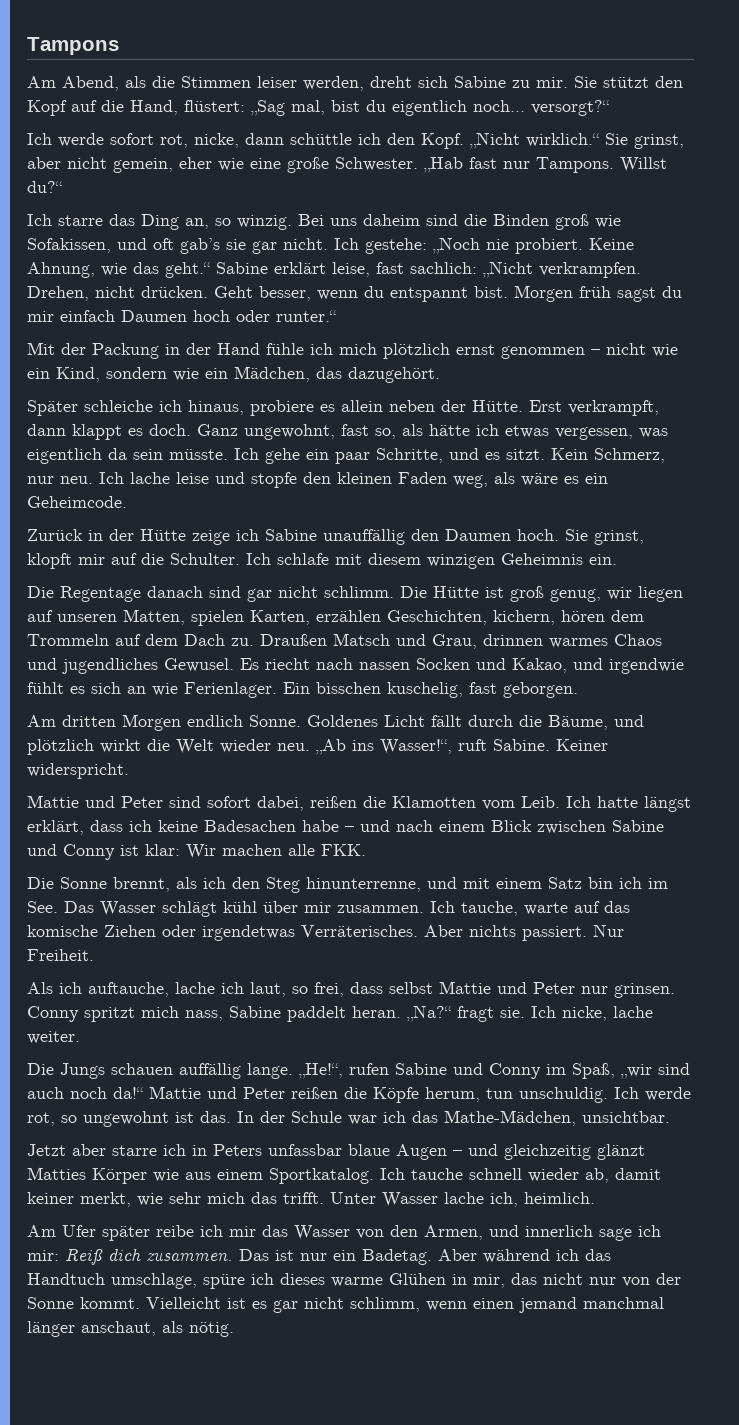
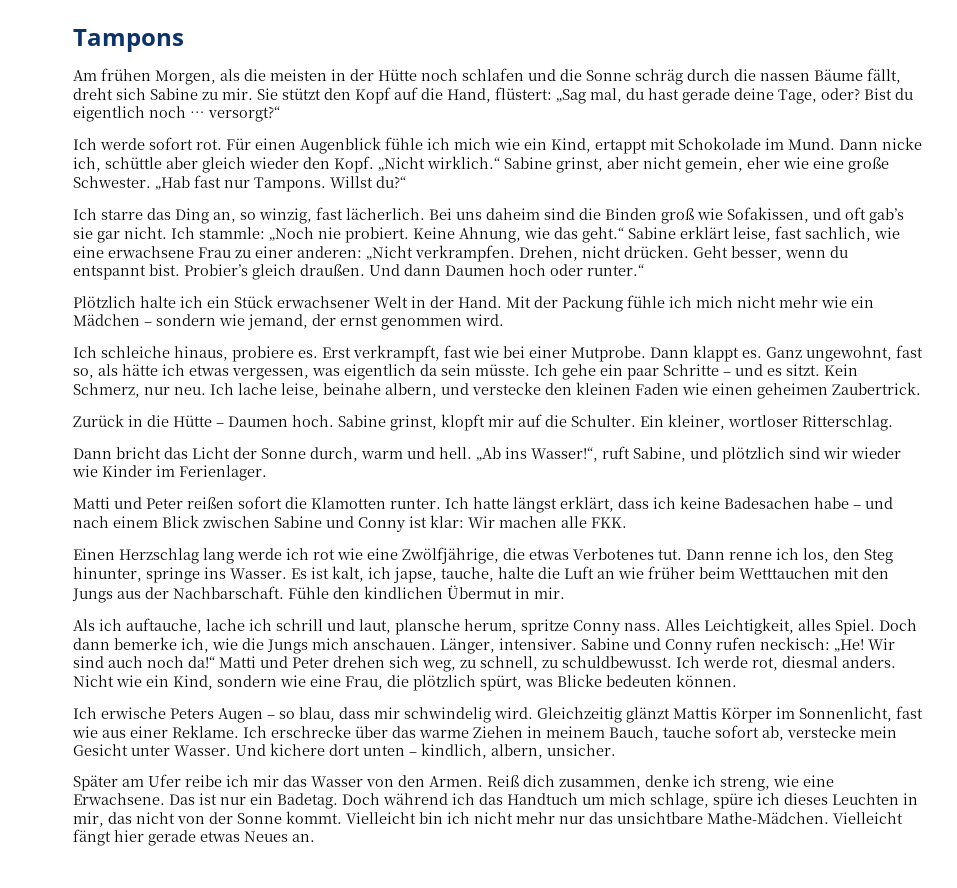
[62,76,364,91] Abend, als die Stimmen leiser werden, -> [101,68,901,85] frühen Morgen, als die meisten in der Hütte noch schlafen und die Sonne schräg durch die nassen Bäume fällt,
[331,100,609,116] [27,133,381,148] bist du eigentlich noch… versorgt?“ // Ich werde sofort rot, nicke, dann schüttle ich -> [626,88,913,104] [73,106,280,122] [73,137,922,154] [73,157,299,173] du hast gerade deine Tage, oder? Bist du eigentlich noch … versorgt?“ // Ich werde sofort rot. Für einen Augenblick fühle ich mich wie ein Kind, ertappt mit Schokolade im Mund. Dann nicke ich, schüttle aber gleich wieder
[605,133,628,145] Sie -> [504,157,552,169] Sabine
[237,215,292,230] winzig. -> [259,207,425,224] winzig, fast lächerlich.
[365,238,427,254] gestehe: -> [199,227,265,239] stammle:
[410,262,477,274] sachlich: -> [805,227,900,242] [73,246,362,258] sachlich, wie eine erwachsene Frau zu einer anderen:
[514,285,682,302] [27,310,336,322] [27,342,678,359] [27,366,440,383] [27,400,659,416] [27,424,191,440] Morgen früh sagst du mir einfach Daumen hoch oder runter.“ // Mit der Packung in der Hand fühle ich mich plötzlich ernst genommen – nicht wie ein Kind, sondern wie ein Mädchen, das dazugehört. // Später schleiche ich hinaus, probiere es allein neben der Hütte. Erst verkrampft, dann klappt es doch. -> [184,264,644,280] [73,295,874,312] [73,314,504,330] [73,345,762,362] Probier’s gleich draußen. Und dann Daumen hoch oder runter.“ // Plötzlich halte ich ein Stück erwachsener Welt in der Hand. Mit der Packung fühle ich mich nicht mehr wie ein Mädchen – sondern wie jemand, der ernst genommen wird. // Ich schleiche hinaus, probiere es. Erst verkrampft, fast wie bei einer Mutprobe. Dann klappt es.
[376,448,443,463] Schritte, -> [663,364,731,376] Schritte –
[176,472,608,488] [27,496,127,508] [27,529,439,545] leise und stopfe den kleinen Faden weg, als wäre es ein Geheimcode. // Zurück in der Hütte zeige ich Sabine unauffällig den -> [281,382,921,399] [73,414,224,427] leise, beinahe albern, und verstecke den kleinen Faden wie einen geheimen Zaubertrick. // Zurück in die Hütte –
[565,529,588,541] Sie -> [338,415,386,427] Sabine
[246,553,617,569] [27,586,683,602] [27,609,644,626] [27,633,662,649] [27,658,684,674] [27,682,578,698] [27,714,644,731] [27,739,608,755] [27,763,129,779] [27,795,560,811] Ich schlafe mit diesem winzigen Geheimnis ein. // Die Regentage danach sind gar nicht schlimm. Die Hütte ist groß genug, wir liegen auf unseren Matten, spielen Karten, erzählen Geschichten, kichern, hören dem Trommeln auf dem Dach zu. Draußen Matsch und Grau, drinnen warmes Chaos und jugendliches Gewusel. Es riecht nach nassen Socken und Kakao, und irgendwie fühlt es sich an wie Ferienlager. Ein bisschen kuschelig, fast geborgen. // Am dritten Morgen endlich Sonne. Goldenes Licht fällt durch die Bäume, und plötzlich wirkt die Welt wieder neu. „Ab ins Wasser!“, ruft Sabine. Keiner widerspricht. // Mattie und Peter sind sofort dabei, reißen die Klamotten vom Leib. -> [640,414,893,431] [73,446,901,463] [72,465,267,481] [73,496,441,509] Ein kleiner, wortloser Ritterschlag. // Dann bricht das Licht der Sonne durch, warm und hell. „Ab ins Wasser!“, ruft Sabine, und plötzlich sind wir wieder wie Kinder im Ferienlager. // Matti und Peter reißen sofort die Klamotten runter.
[27,877,668,893] [27,901,630,917] [27,924,624,941] [27,949,94,961] Die Sonne brennt, als ich den Steg hinunterrenne, und mit einem Satz bin ich im See. Das Wasser schlägt kühl über mir zusammen. Ich tauche, warte auf das komische Ziehen oder irgendetwas Verräterisches. Aber nichts passiert. Nur Freiheit. -> [73,547,893,564] [73,566,889,583] [72,585,565,603] Einen Herzschlag lang werde ich rot wie eine Zwölfjährige, die etwas Verbotenes tut. Dann renne ich los, den Steg hinunter, springe ins Wasser. Es ist kalt, ich japse, tauche, halte die Luft an wie früher beim Wetttauchen mit den Jungs aus der Nachbarschaft. Fühle den kindlichen Übermut in mir.
[250,981,675,998] [27,1005,653,1022] [27,1031,80,1044] [27,1063,652,1079] laut, so frei, dass selbst Mattie und Peter nur grinsen. Conny spritzt mich nass, Sabine paddelt heran. „Na?“ fragt sie. Ich nicke, lache weiter. // Die Jungs schauen auffällig lange. „He!“, rufen Sabine und Conny im Spaß, „wir -> [276,618,917,635] [73,637,895,654] schrill und laut, plansche herum, spritze Conny nass. Alles Leichtigkeit, alles Spiel. Doch dann bemerke ich, wie die Jungs mich anschauen. Länger, intensiver. Sabine und Conny rufen neckisch: „He! Wir
[149,1086,691,1103] [27,1110,670,1127] [27,1144,645,1160] [27,1167,661,1184] [27,1192,595,1207] [27,1225,150,1241] Mattie und Peter reißen die Köpfe herum, tun unschuldig. Ich werde rot, so ungewohnt ist das. In der Schule war ich das Mathe-Mädchen, unsichtbar. // Jetzt aber starre ich in Peters unfassbar blaue Augen – und gleichzeitig glänzt Matties Körper wie aus einem Sportkatalog. Ich tauche schnell wieder ab, damit keiner merkt, wie sehr mich das trifft. Unter Wasser lache ich, heimlich. // Am Ufer später -> [219,656,896,672] [73,674,737,691] [73,706,923,723] [72,725,897,741] [73,743,616,759] [73,774,181,791] Matti und Peter drehen sich weg, zu schnell, zu schuldbewusst. Ich werde rot, diesmal anders. Nicht wie ein Kind, sondern wie eine Frau, die plötzlich spürt, was Blicke bedeuten können. // Ich erwische Peters Augen – so blau, dass mir schwindelig wird. Gleichzeitig glänzt Mattis Körper im Sonnenlicht, fast wie aus einer Reklame. Ich erschrecke über das warme Ziehen in meinem Bauch, tauche sofort ab, verstecke mein Gesicht unter Wasser. Und kichere dort unten – kindlich, albern, unsicher. // Später am Ufer
[424,1225,661,1241] [27,1248,233,1265] Armen, und innerlich sage ich mir: Reiß dich zusammen. -> [429,774,834,791] [73,793,165,805] Armen. Reiß dich zusammen, denke ich streng, wie eine Erwachsene.
[438,1249,477,1261] Aber -> [342,793,380,805] Doch
[111,1273,197,1289] umschlage, -> [582,793,709,809] um mich schlage,
[331,1273,446,1287] warme Glühen -> [832,793,899,805] Leuchten
[589,1277,616,1285] nur -> (175, 818) none
[227,1297,664,1313] [27,1321,234,1337] ist es gar nicht schlimm, wenn einen jemand manchmal länger anschaut, als nötig. -> [419,812,903,824] [73,829,315,846] bin ich nicht mehr nur das unsichtbare Mathe-Mädchen. Vielleicht fängt hier gerade etwas Neues an.

